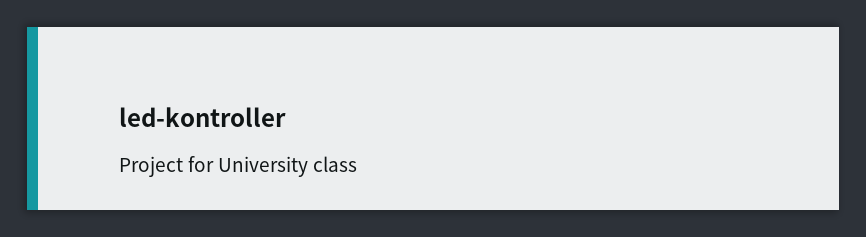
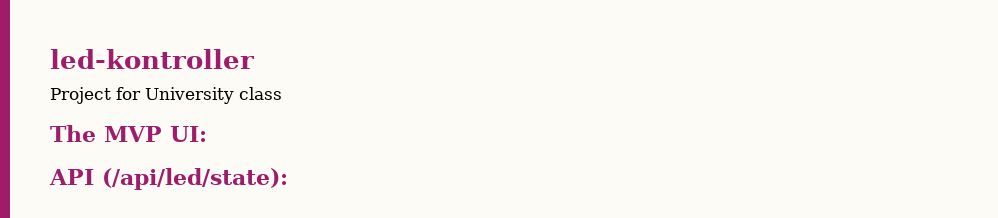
(358, 164) none -> [50,125,207,142] [49,168,288,190] // The MVP UI: // API (/api/led/state):

